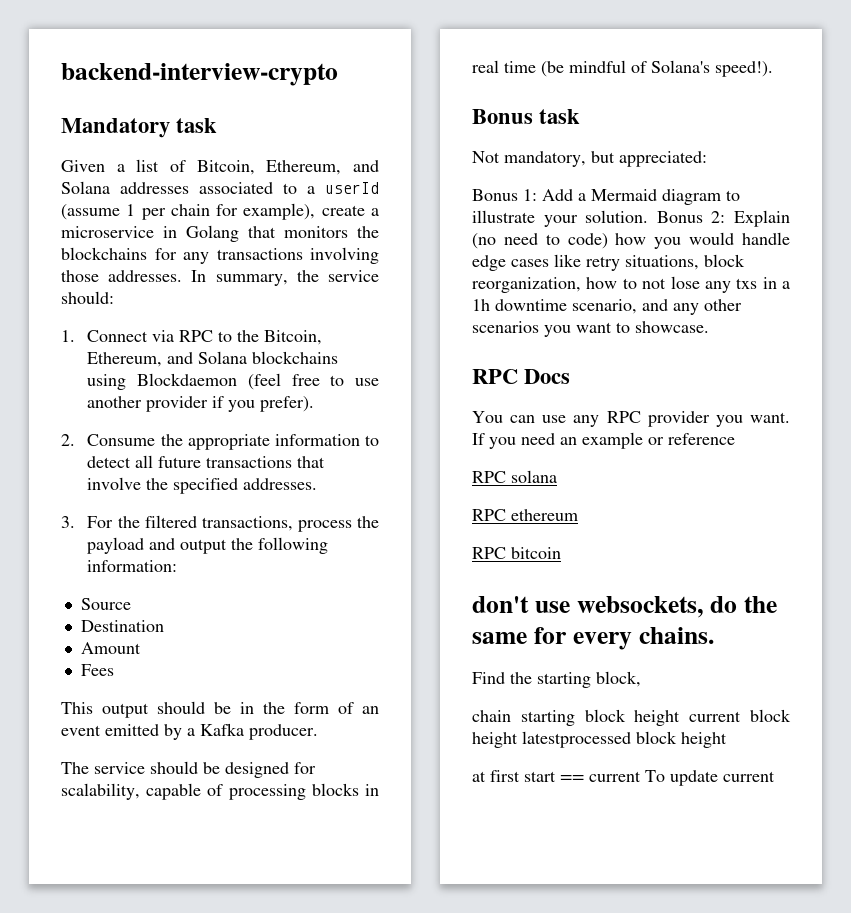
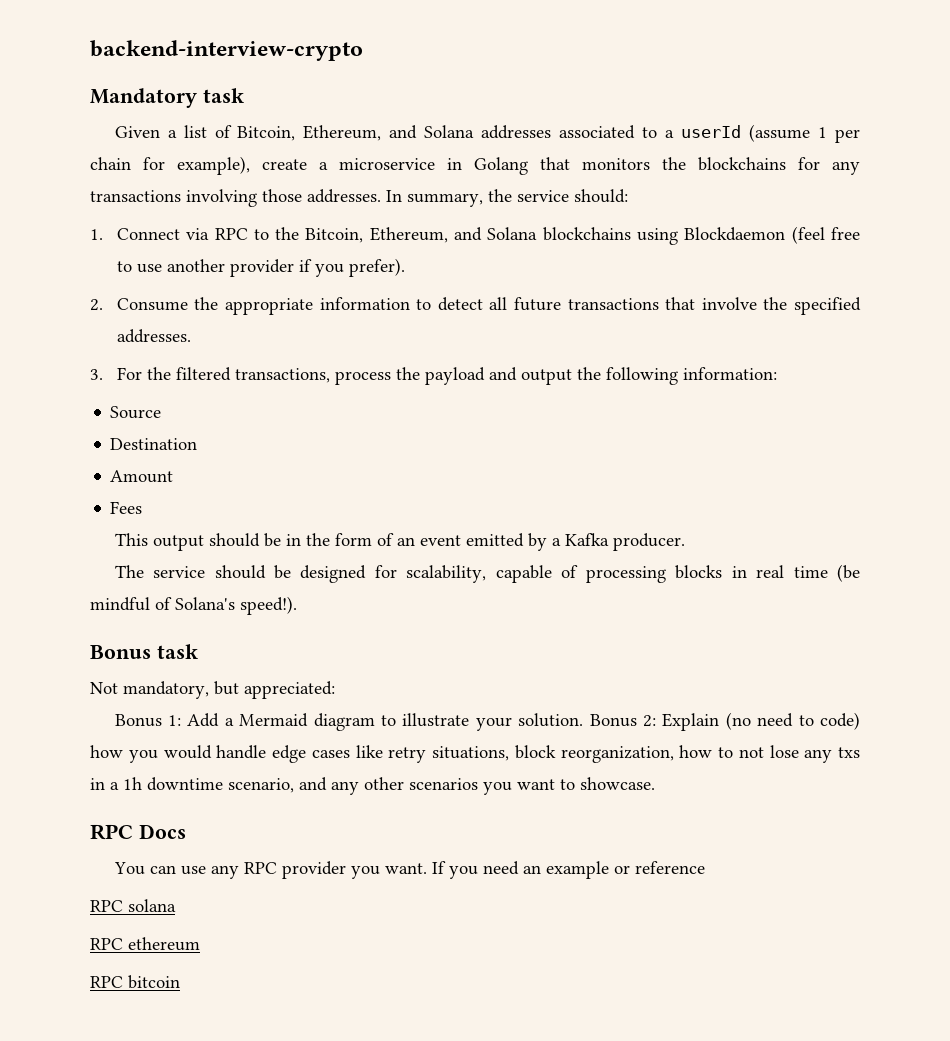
[472,596,777,618] [472,627,714,650] [472,671,641,688] [472,709,791,726] [472,731,727,748] [472,770,775,786] // don't use websockets, do the same for every chains. // Find the starting block, // chain starting block height current block height latestprocessed block height // at first start == current To update current -> (180, 982) none

